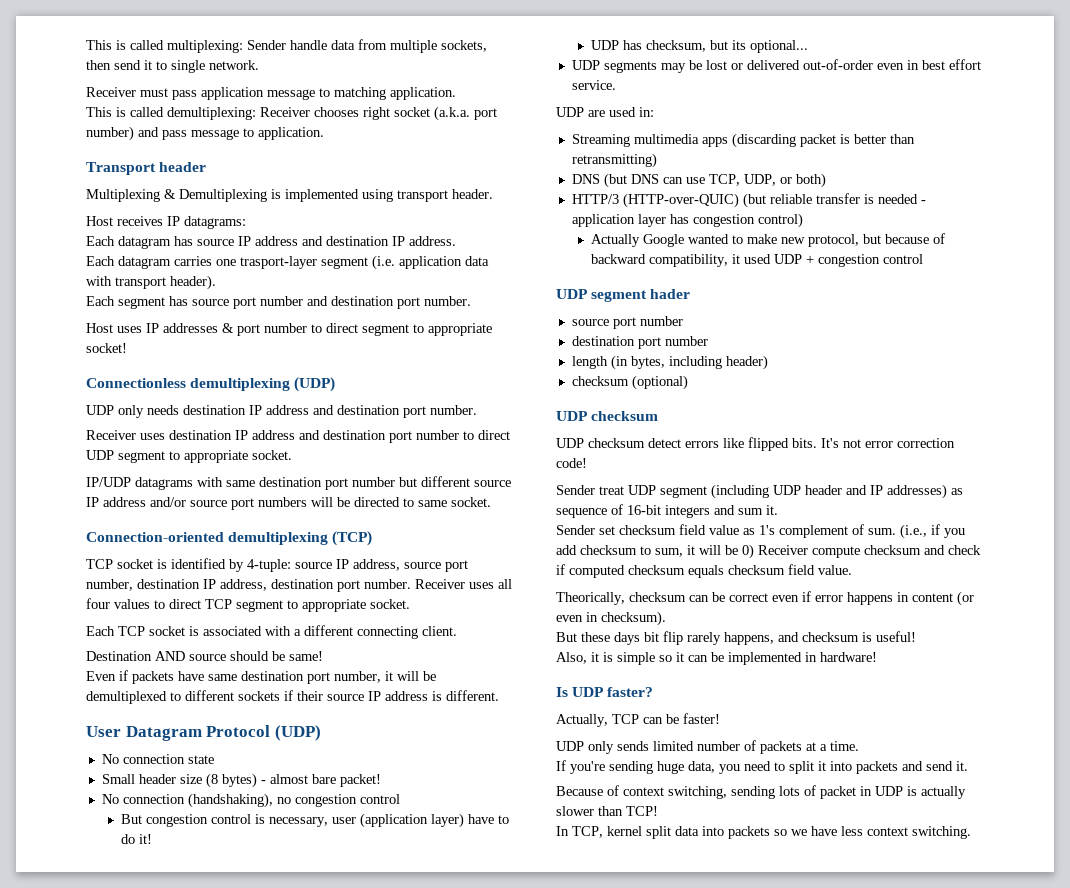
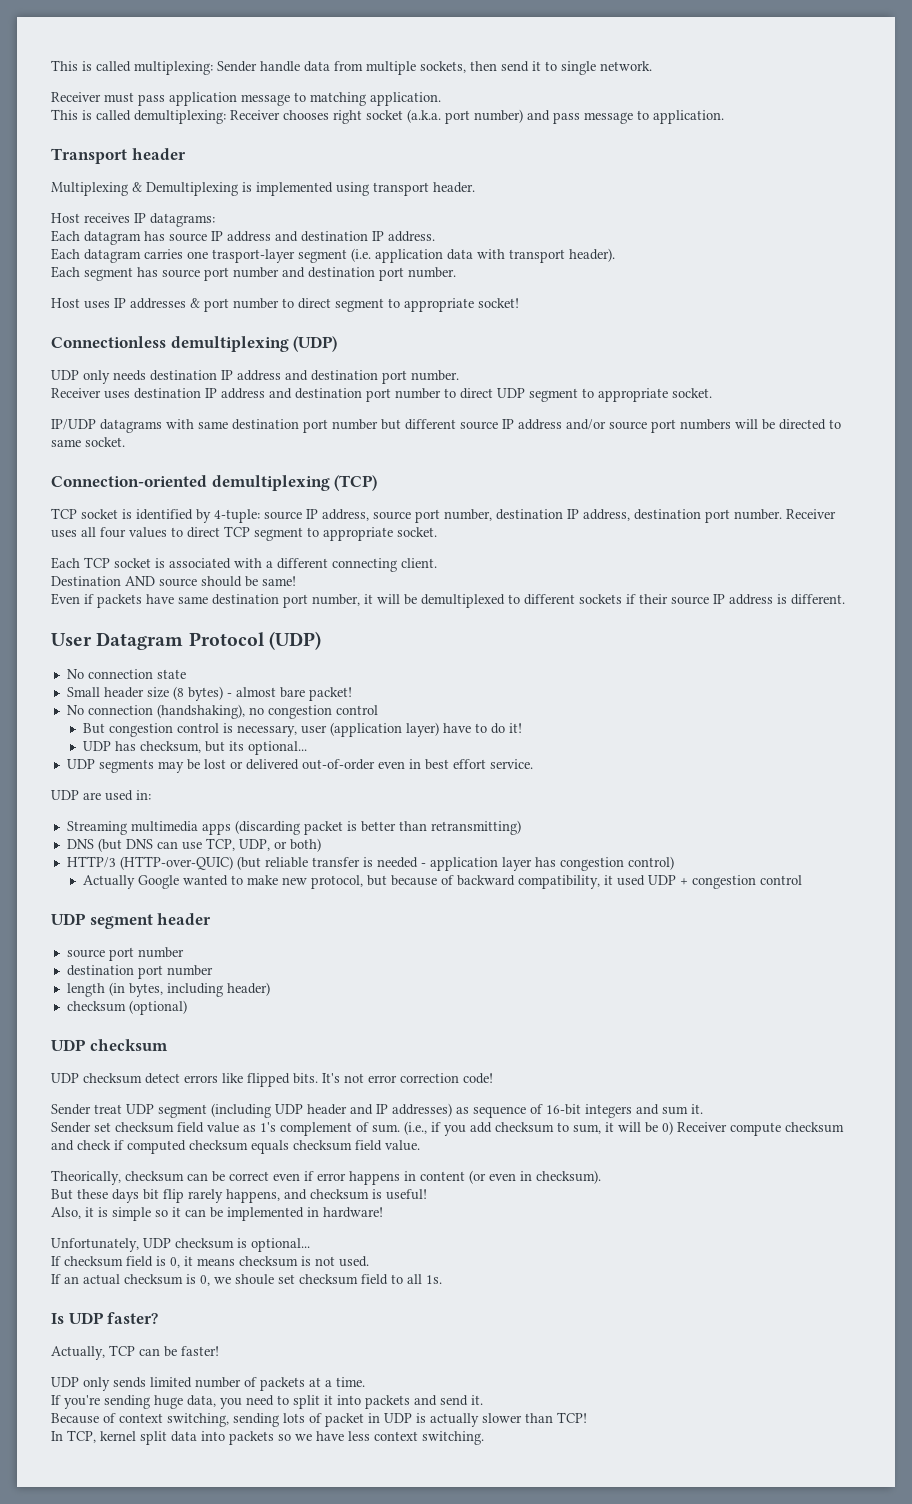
[650,289,691,299] hader -> [157,913,212,925] header
(877, 657) none -> [51,1238,310,1252] [51,1256,369,1268] [51,1274,442,1286] // Unfortunately, UDP checksum is optional... // If checksum field is 0, it means checksum is not used. // If an actual checksum is 0, we shoule set checksum field to all 1s.

